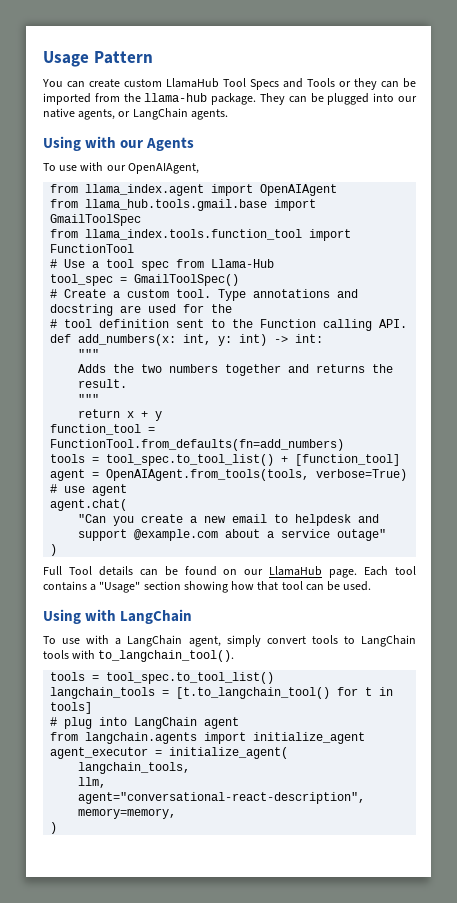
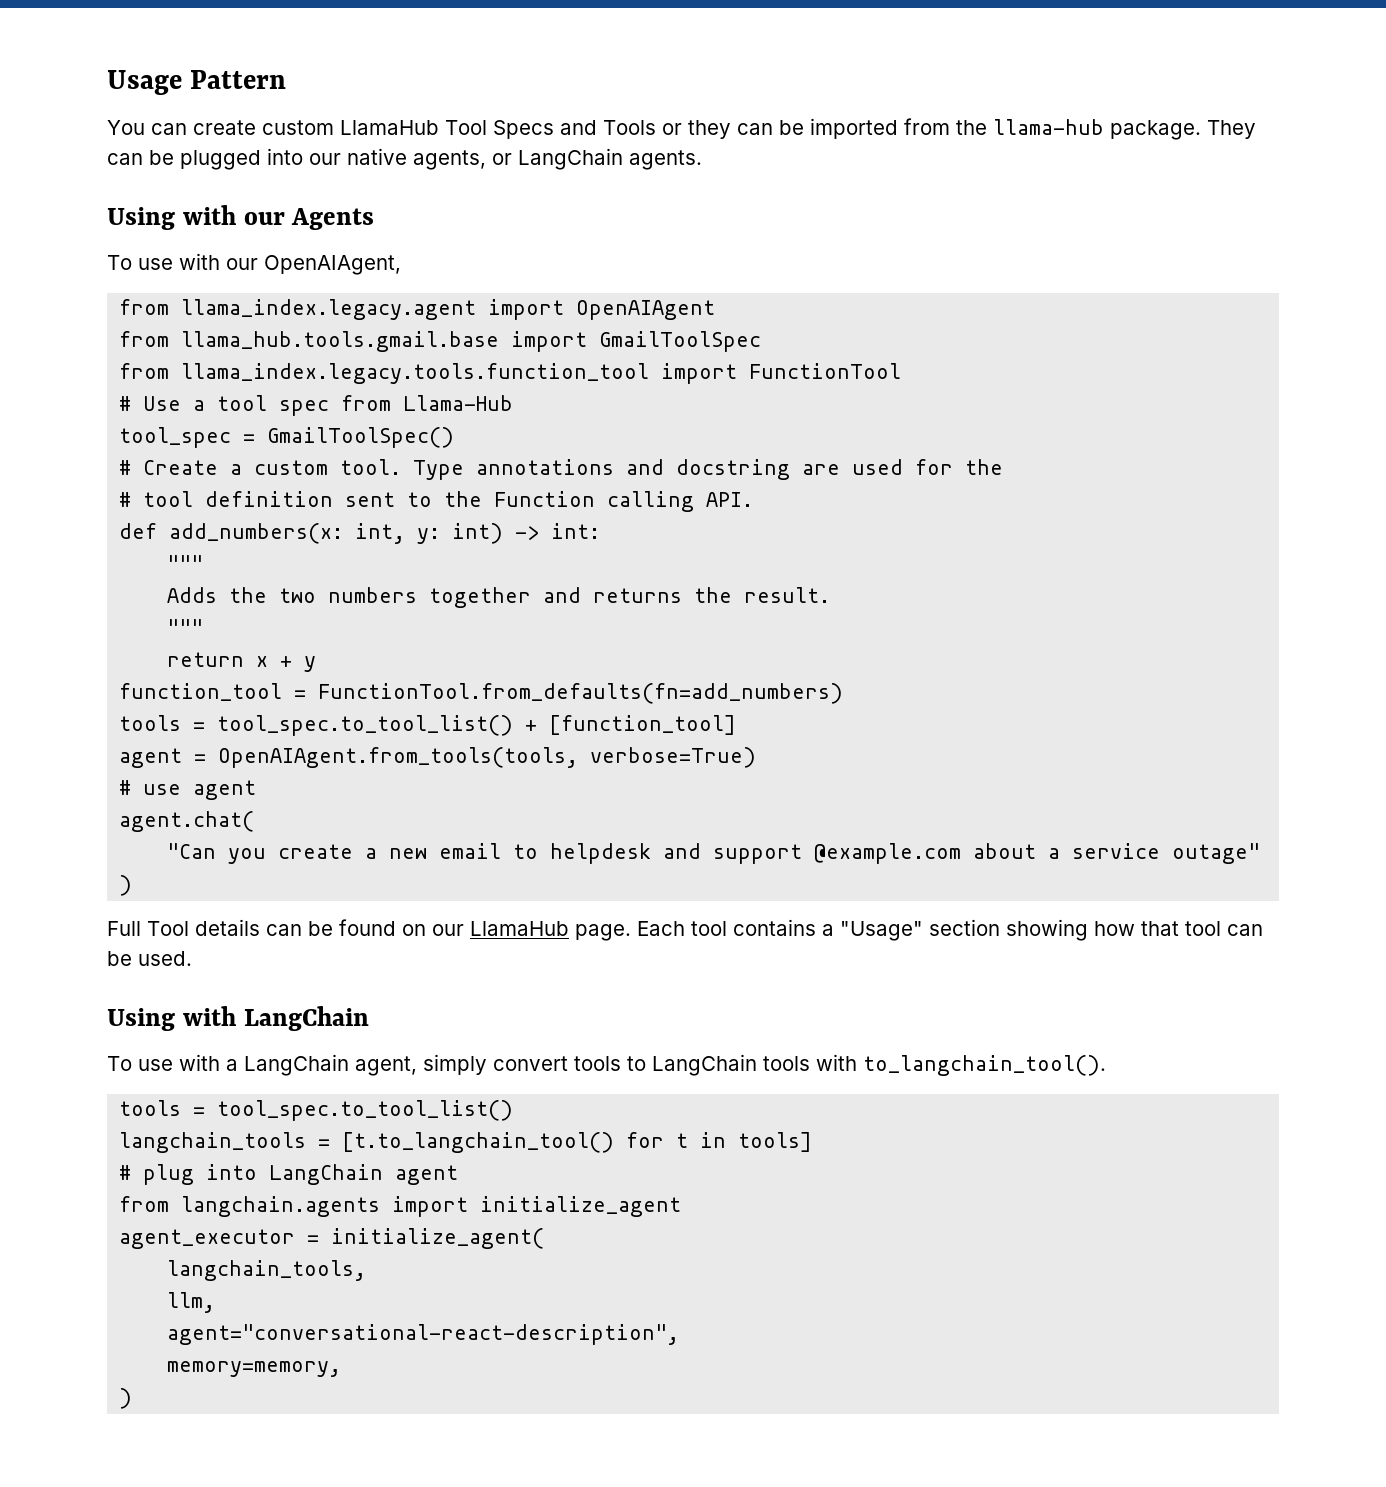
[85,184,205,196] llama_index.agent -> [181,299,477,320] llama_index.legacy.agent
[85,229,303,240] llama_index.tools.function_tool -> [181,363,650,384] llama_index.legacy.tools.function_tool

